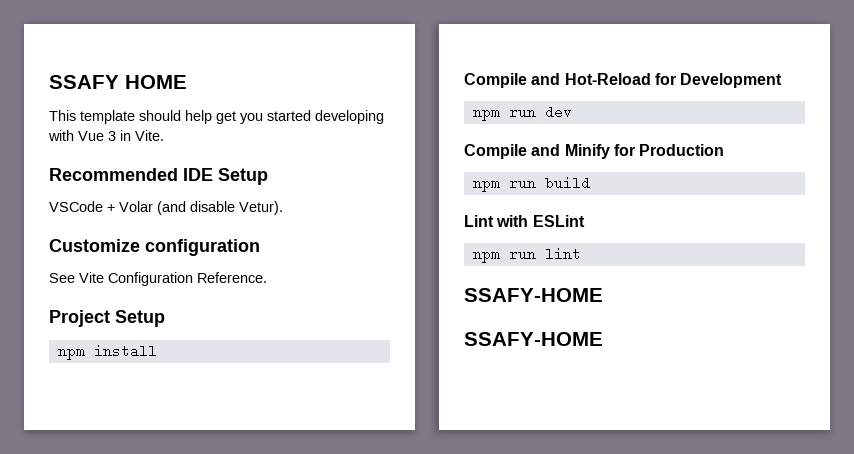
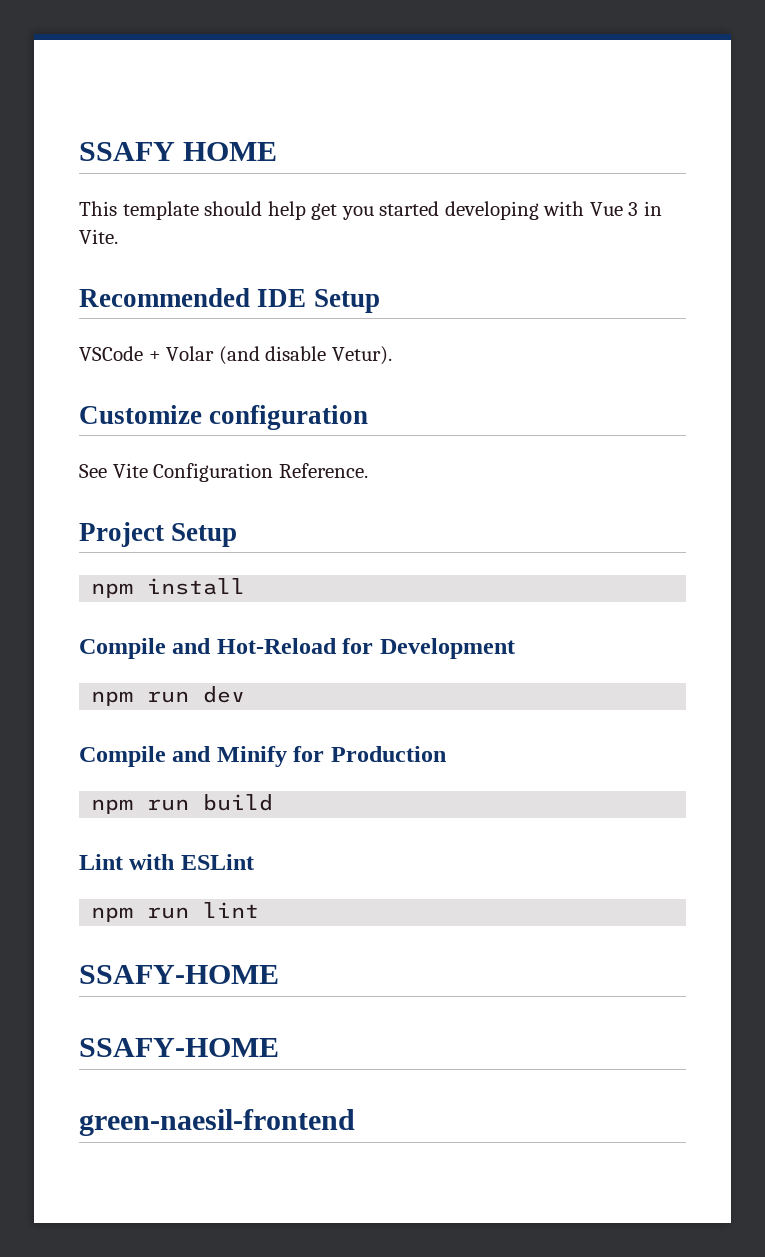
(603, 339) none -> [79,1109,355,1136] // green-naesil-frontend

